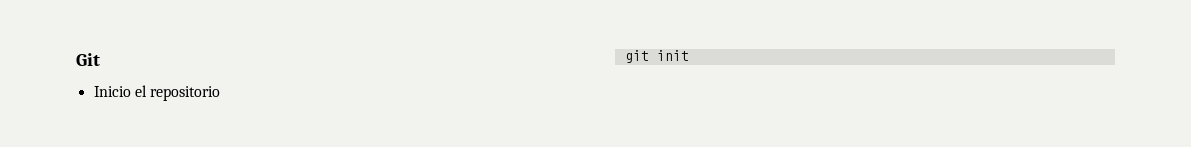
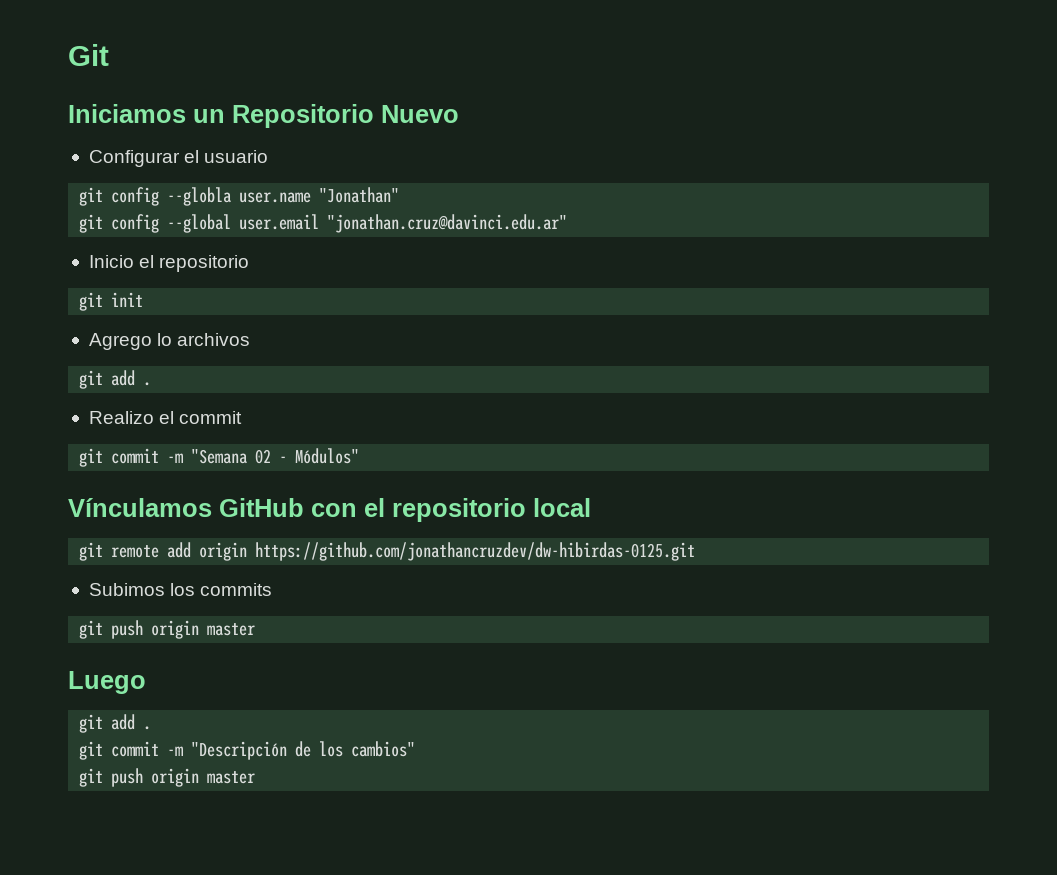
(100, 59) none -> [68,104,459,128] [88,150,269,167] [79,187,400,206] [79,214,568,233] // Iniciamos un Repositorio Nuevo // Configurar el usuario // git config --globla user.name "Jonathan" // git config --global user.email "jonathan.cruz@davinci.edu.ar"
(689, 55) none -> [88,333,251,350] [79,370,152,389] [88,411,243,424] [79,448,360,467] [68,498,591,522] [79,542,696,561] [88,583,273,596] [79,620,256,639] [68,671,146,694] [79,714,152,733] [79,741,416,760] [79,768,256,787] // Agrego lo archivos // git add . // Realizo el commit // git commit -m "Semana 02 - Módulos" // Vínculamos GitHub con el repositorio local // git remote add origin https://github.com/jonathancruzdev/dw-hibirdas-0125.git // Subimos los commits // git push origin master // Luego // git add . // git commit -m "Descripción de los cambios" // git push origin master

